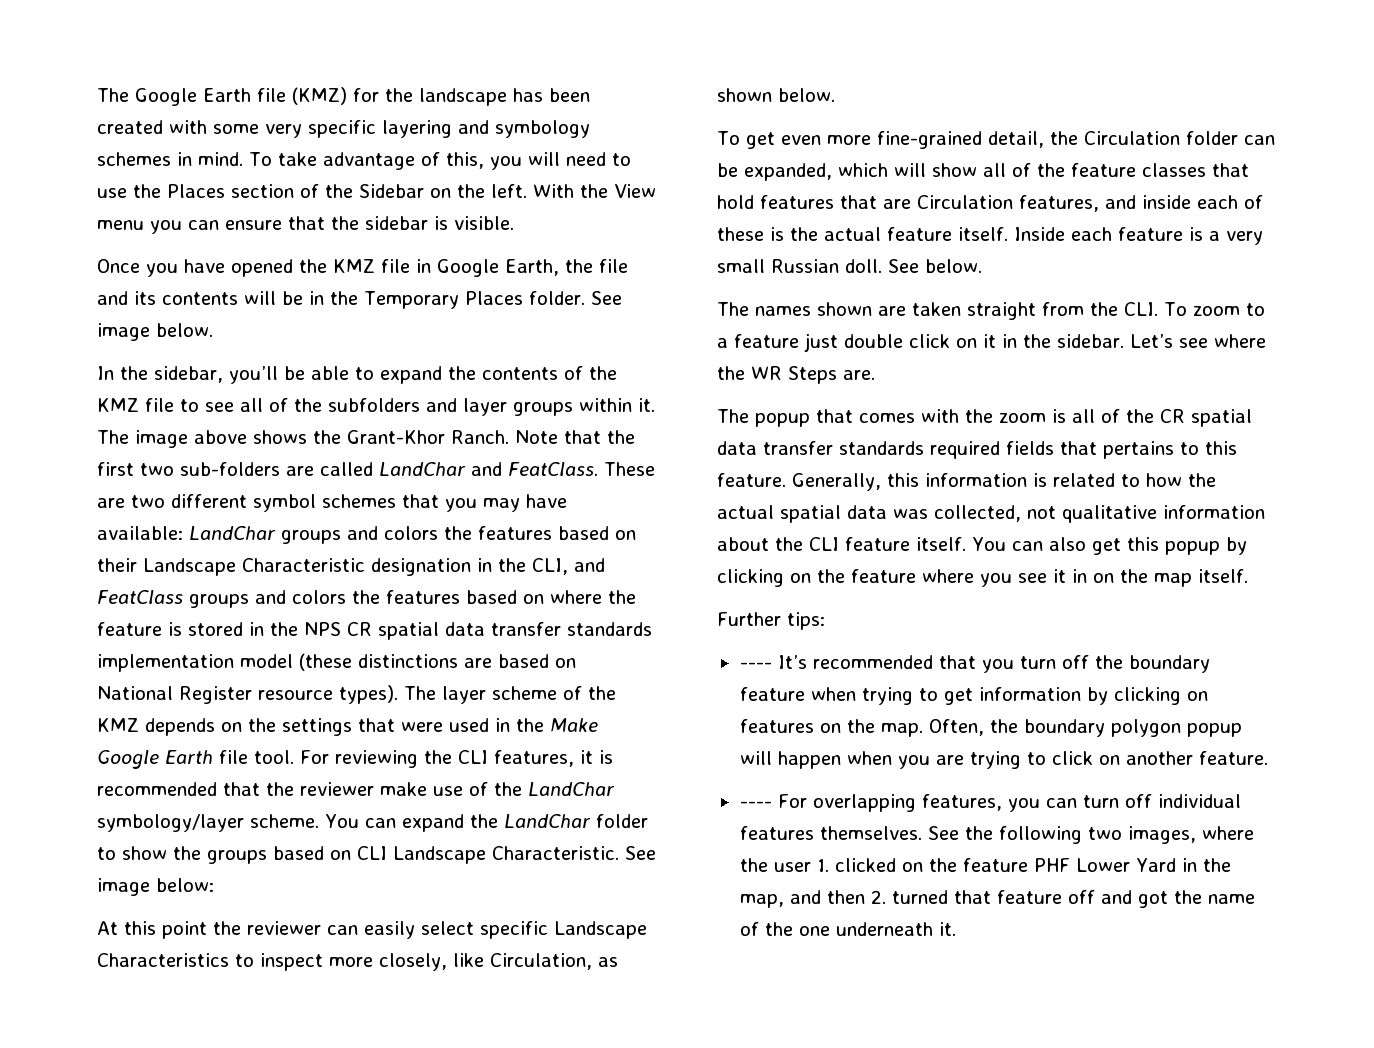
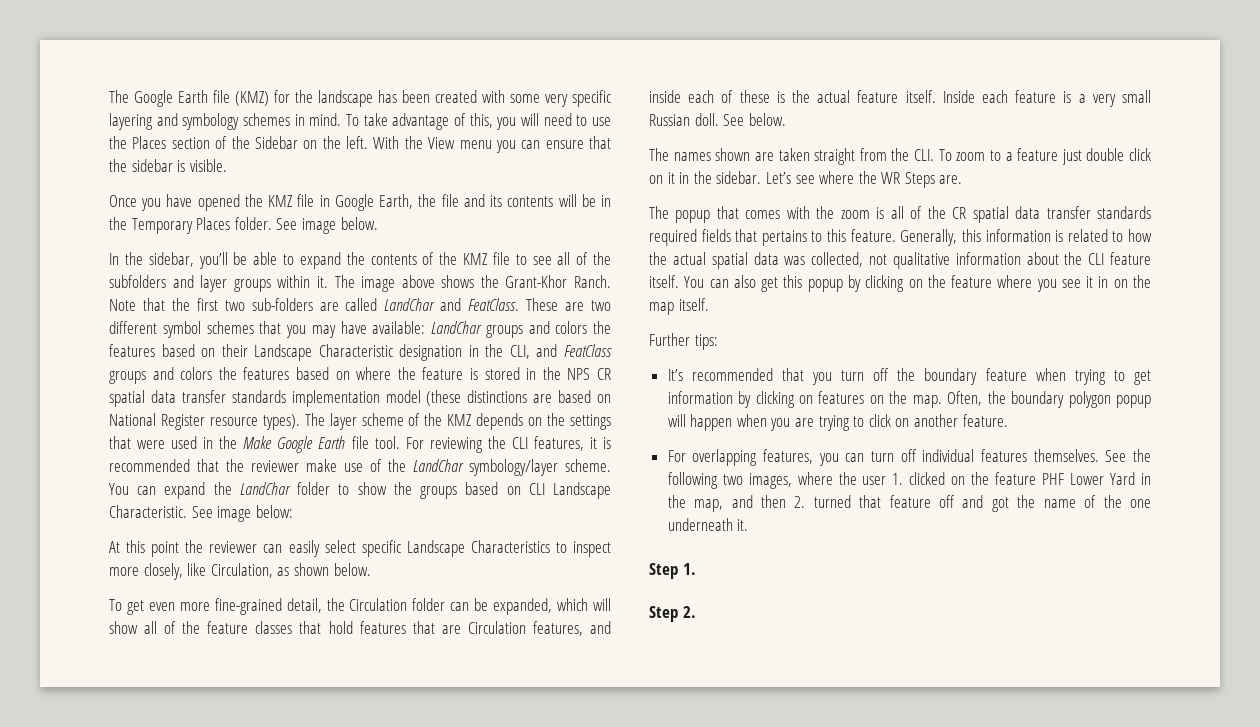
[739,662,772,669] ---- -> (718, 342) none
[739,801,772,808] ---- -> (1008, 420) none
(956, 929) none -> [649,563,696,579] [649,606,696,622] // Step 1. // Step 2.

